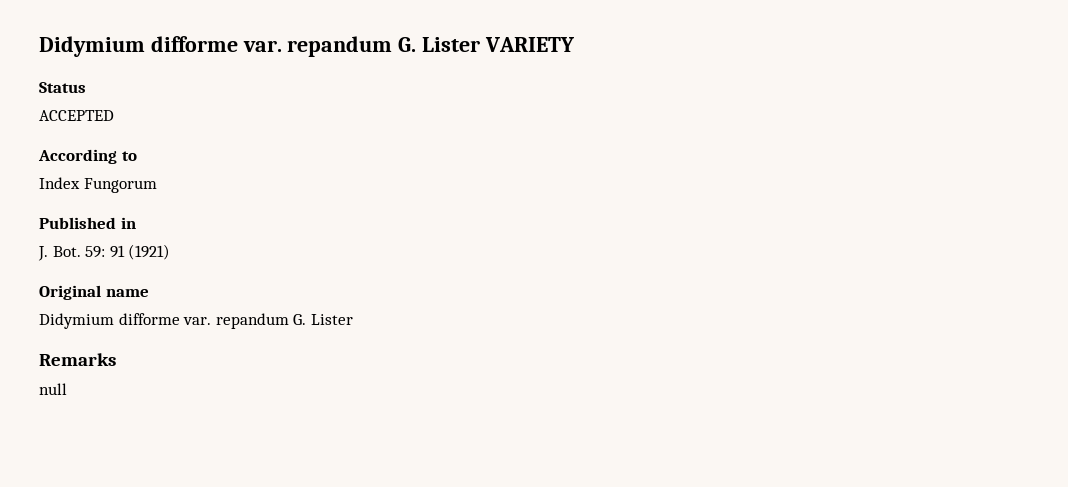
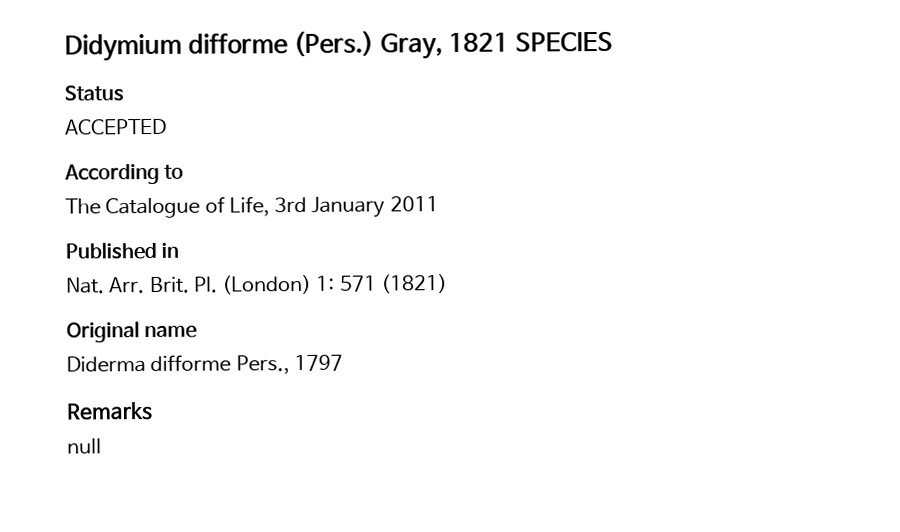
[39,36,575,57] Didymium difforme var. repandum G. Lister VARIETY -> [64,30,614,62] Didymium difforme (Pers.) Gray, 1821 SPECIES
[39,177,157,193] [39,217,136,229] [38,244,171,261] [39,285,149,300] [39,313,353,329] Index Fungorum // Published in // J. Bot. 59: 91 (1921) // Original name // Didymium difforme var. repandum G. Lister -> [65,196,439,219] [65,241,180,260] [66,274,448,295] [66,321,198,343] [66,354,343,375] The Catalogue of Life, 3rd January 2011 // Published in // Nat. Arr. Brit. Pl. (London) 1: 571 (1821) // Original name // Diderma difforme Pers., 1797

